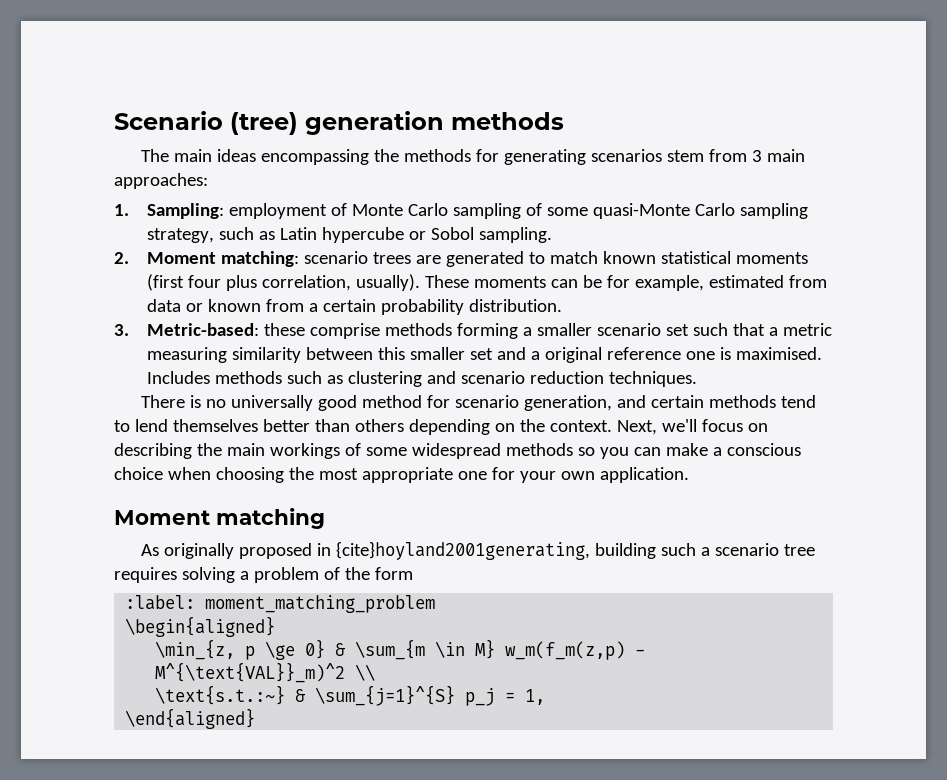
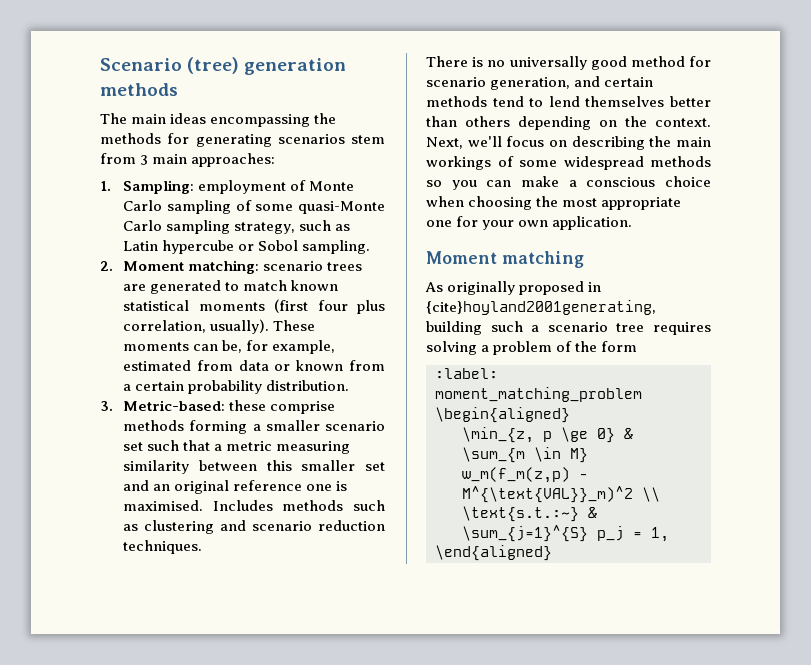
[582,275,602,288] be -> [222,340,243,353] be,
[530,351,540,360] a -> [153,484,171,491] an

